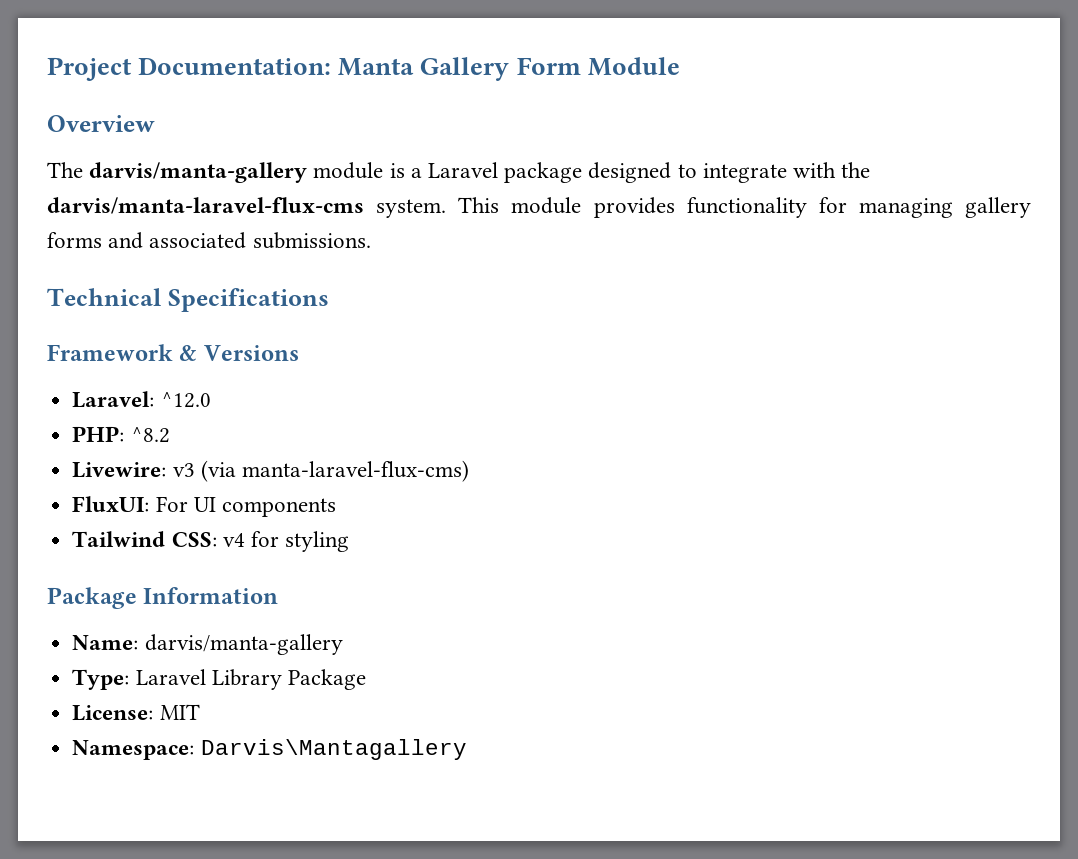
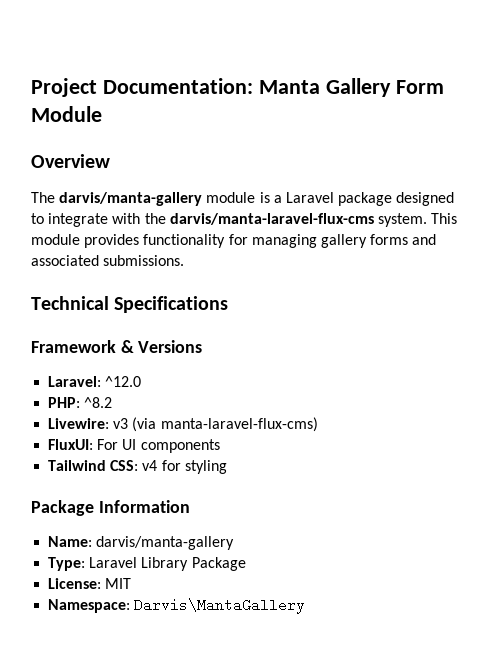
[200,739,467,760] Darvis\Mantagallery -> [134,598,306,614] Darvis\MantaGallery

